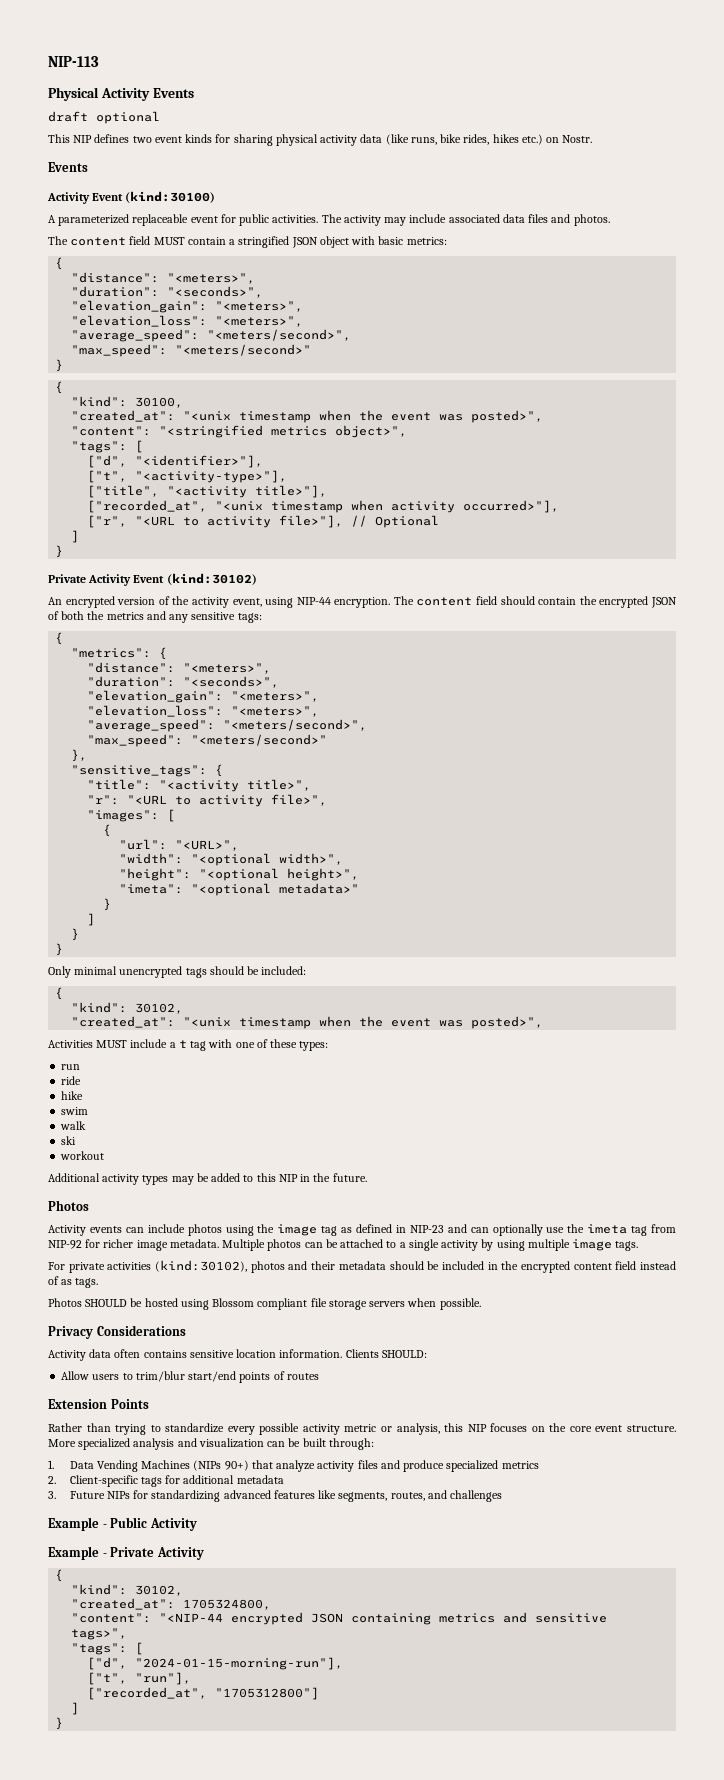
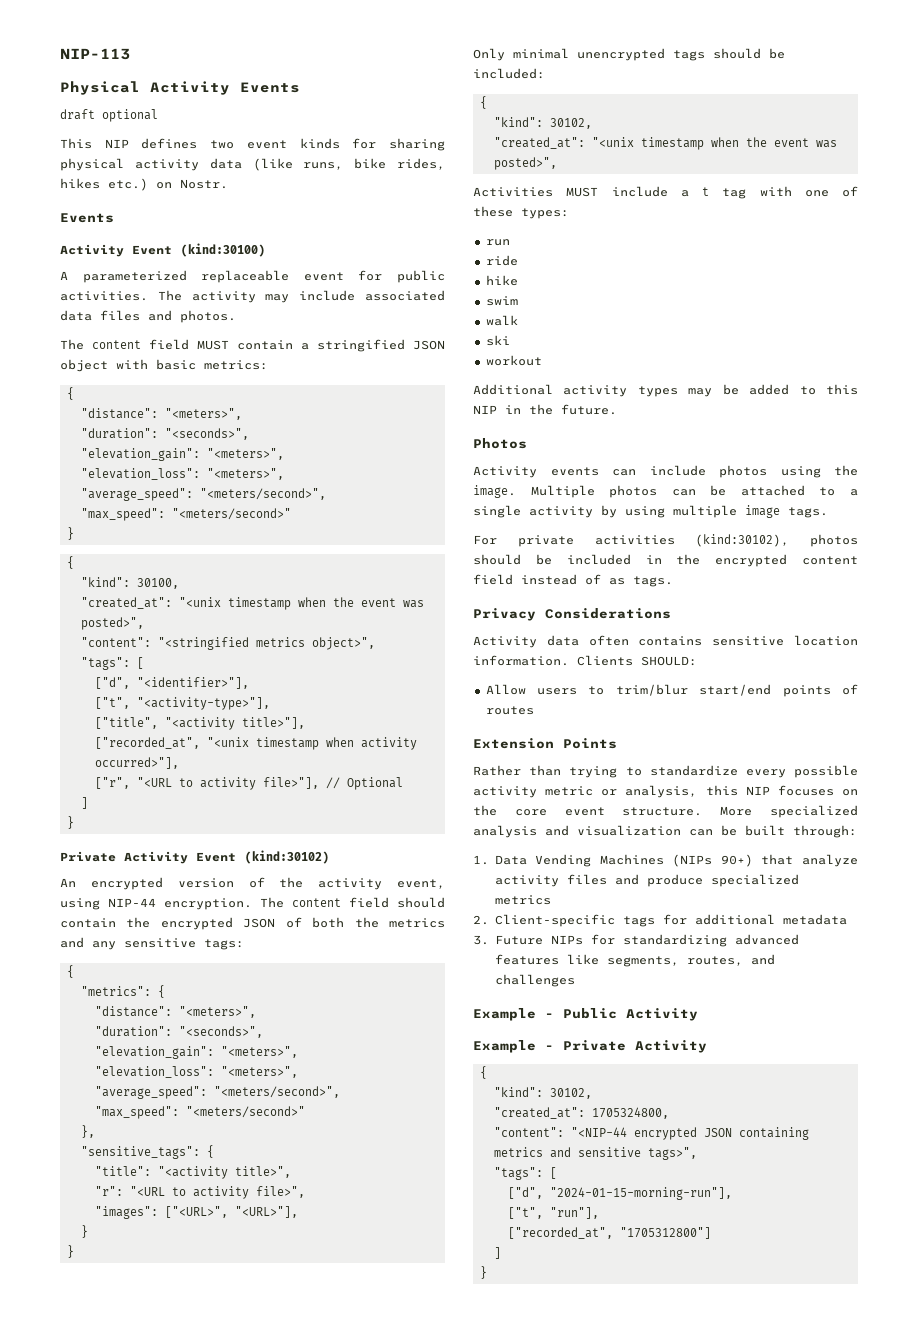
[167,809,176,822] [103,824,112,837] [119,839,240,851] [119,853,344,866] [119,868,360,881] [119,883,360,896] [103,898,112,911] [87,913,96,926] [ // { // "url": "<URL>", // "width": "<optional width>", // "height": "<optional height>", // "imeta": "<optional metadata>" // } // ] -> [164,1206,298,1218] ["<URL>", "<URL>"],
[277,1224,676,1236] [48,1239,219,1251] image tag as defined in NIP-23 and can optionally use the imeta tag from NIP-92 for richer image metadata. -> [473,485,516,498] image.
[288,1261,386,1270] and their metadata -> (858, 540) none
[48,1298,481,1310] // Photos SHOULD be hosted using Blossom compliant file storage servers when possible. -> (673, 581) none

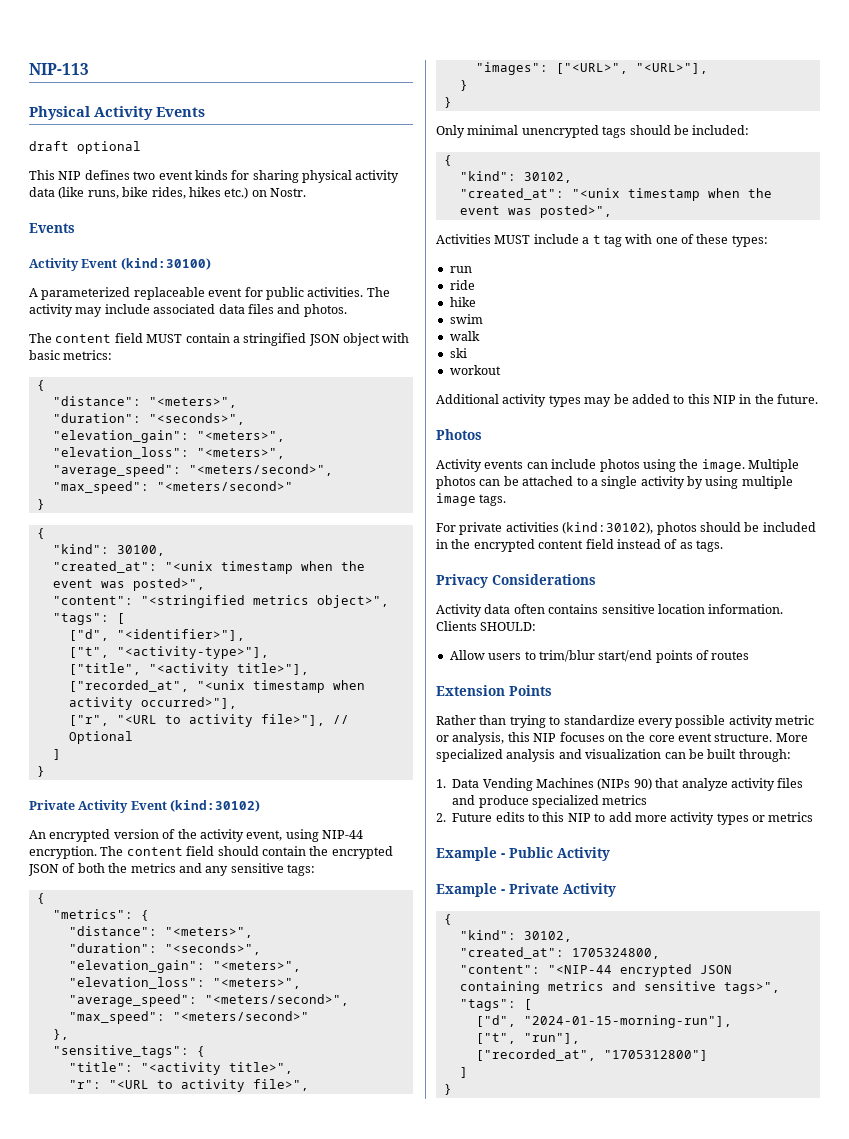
[720,854,753,867] 90+) -> [633,778,652,790] 90)
[494,914,847,927] [473,934,799,947] [494,954,775,967] [494,974,575,987] Client-specific tags for additional metadata // 3. Future NIPs for standardizing advanced features like segments, routes, and challenges -> [452,812,814,825] Future edits to this NIP to add more activity types or metrics

